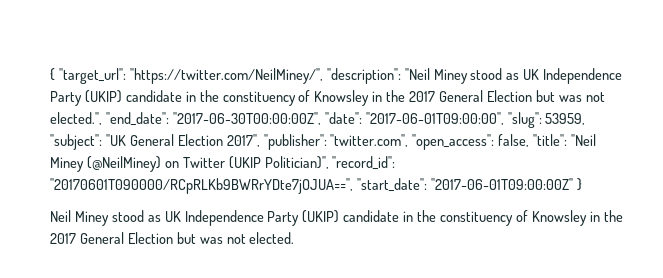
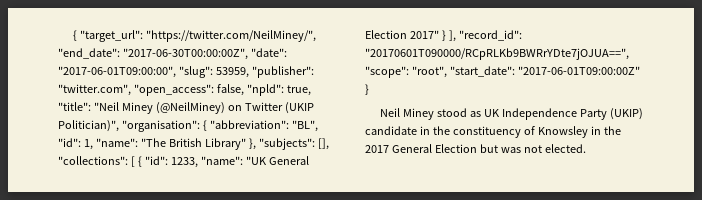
[326,68,623,84] [50,90,605,106] [50,112,102,125] "description": "Neil Miney stood as UK Independence Party (UKIP) candidate in the constituency of Knowsley in the 2017 General Election but was not elected.", -> (316, 36) none
[50,134,260,150] "subject": "UK General Election 2017", -> (249, 72) none
(530, 140) none -> [246,84,311,96] "npld": true,
[332,156,396,170] [50,178,353,194] "record_id": "20170601T090000/RCpRLKb9BWRrYDte7jOJUA==", -> [121,120,318,132] [58,138,329,150] [58,156,309,168] [365,30,522,42] [365,48,629,60] [365,66,447,78] "organisation": { "abbreviation": "BL", "id": 1, "name": "The British Library" }, "subjects": [], "collections": [ { "id": 1233, "name": "UK General Election 2017" } ], "record_id": "20170601T090000/RCpRLKb9BWRrYDte7jOJUA==", "scope": "root",

